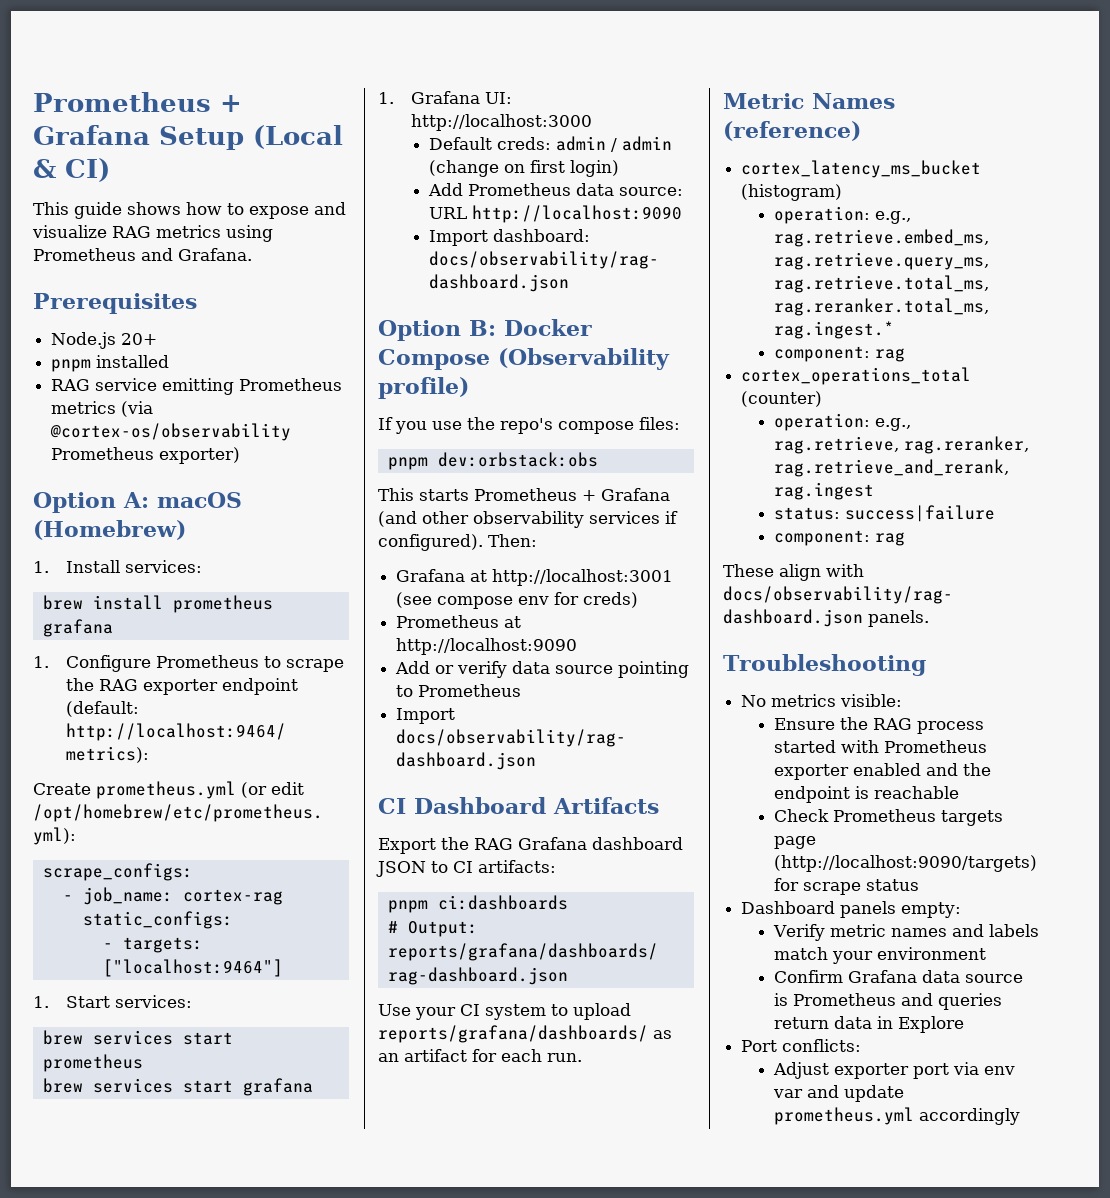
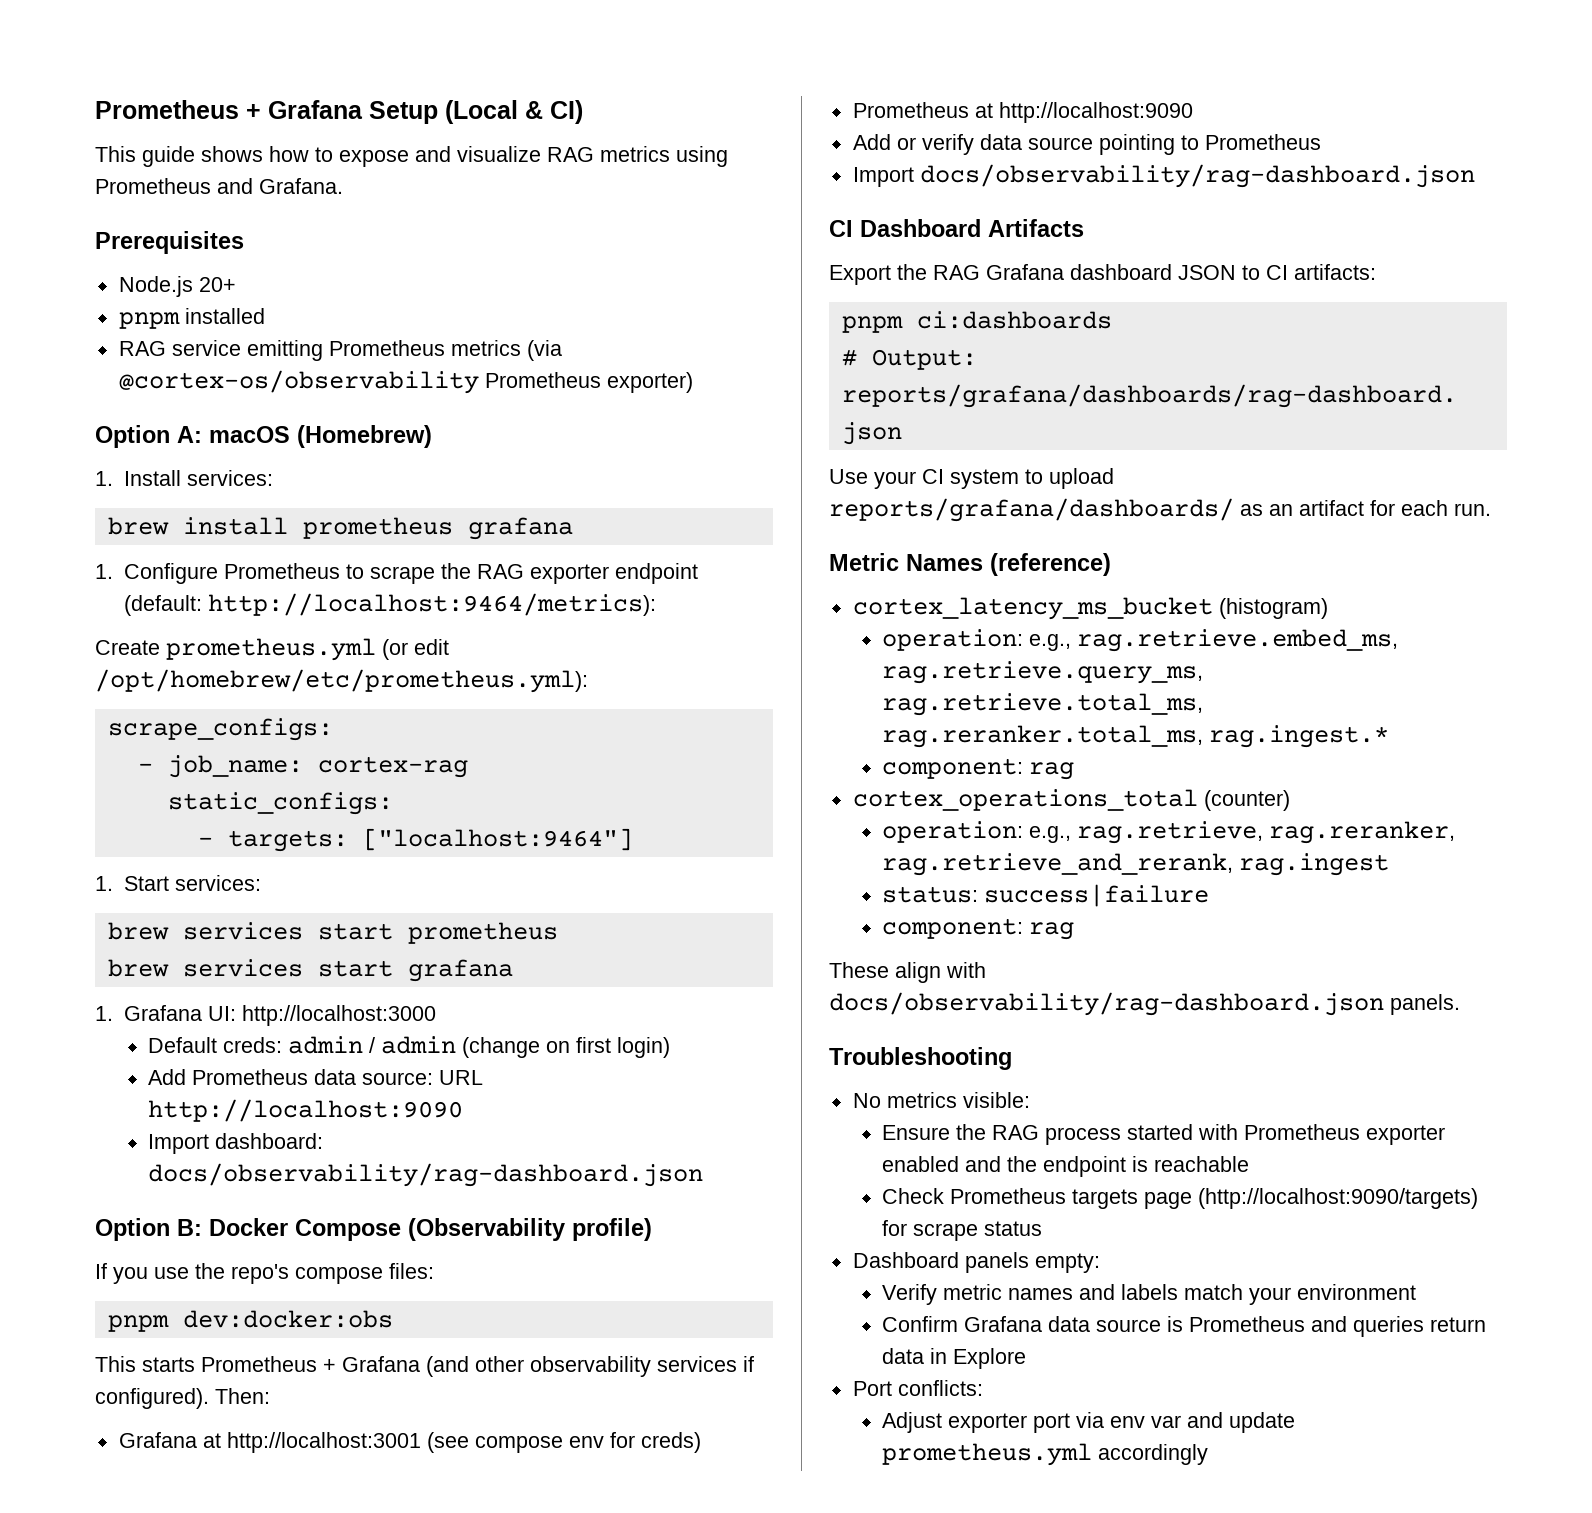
[437,452,598,467] dev:orbstack:obs -> [182,1310,393,1328] dev:docker:obs

